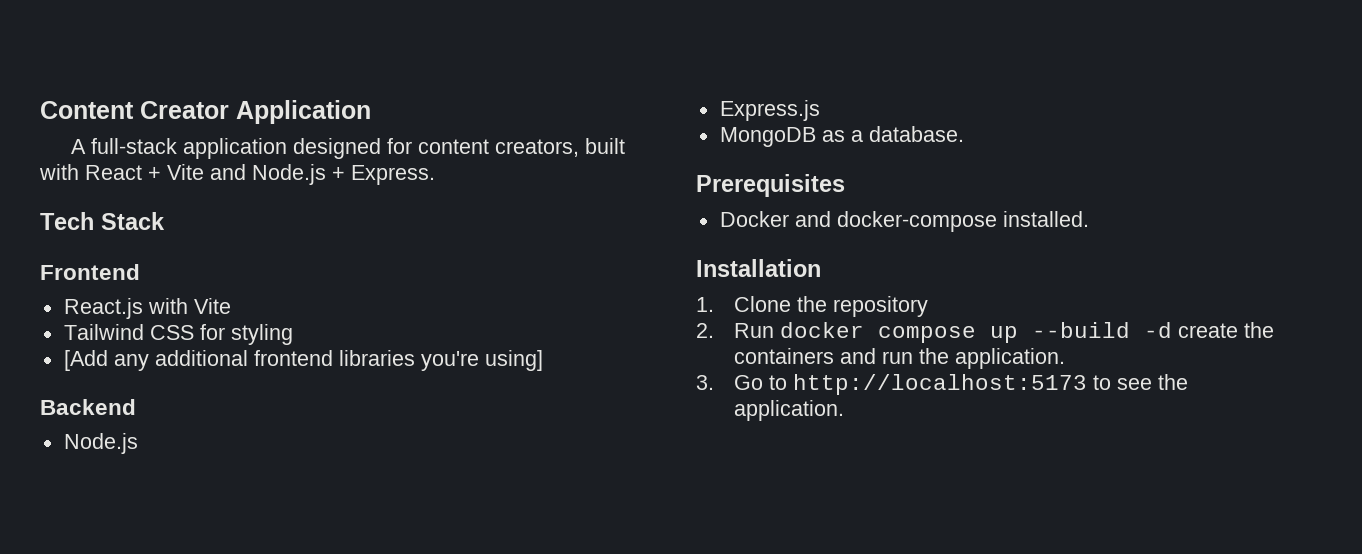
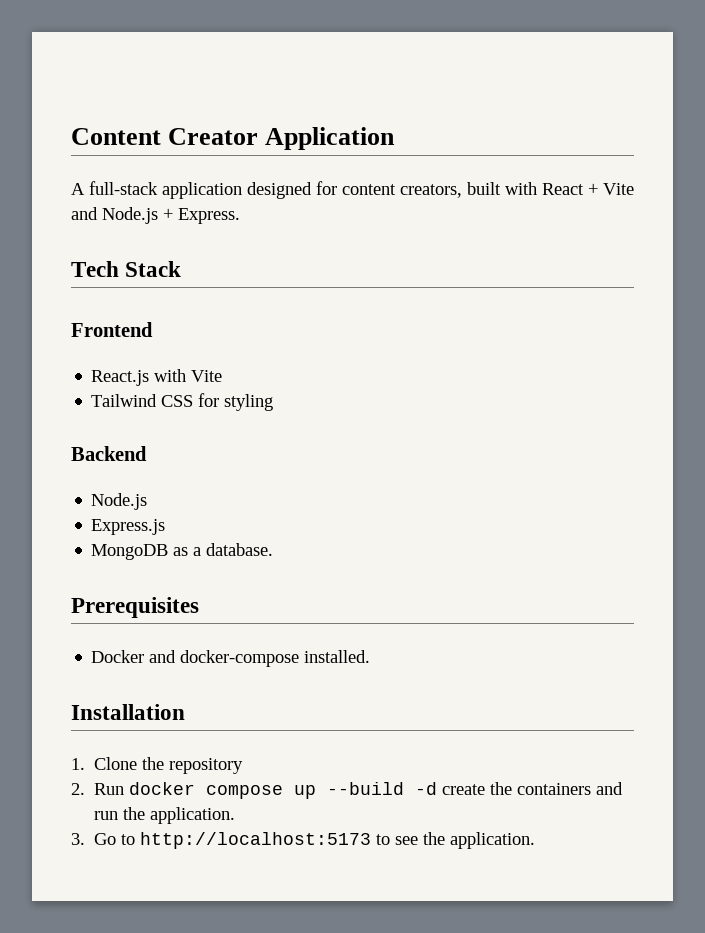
[63,350,543,371] // [Add any additional frontend libraries you're using] -> (274, 402) none

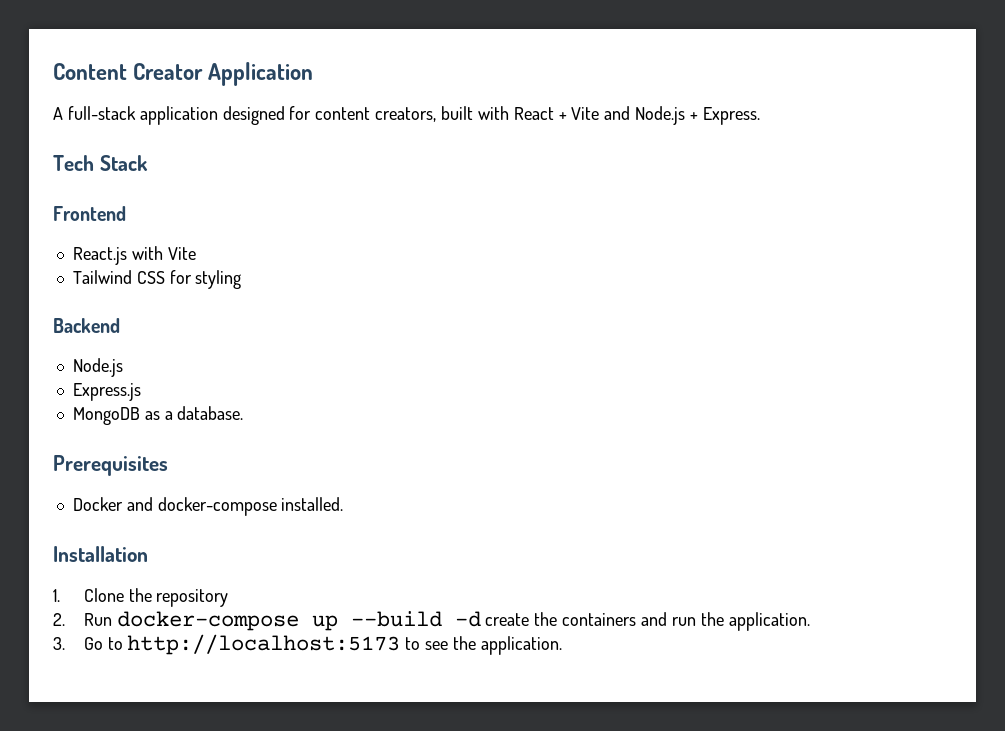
[129,782,284,799] docker compose -> [116,611,299,631] docker-compose

